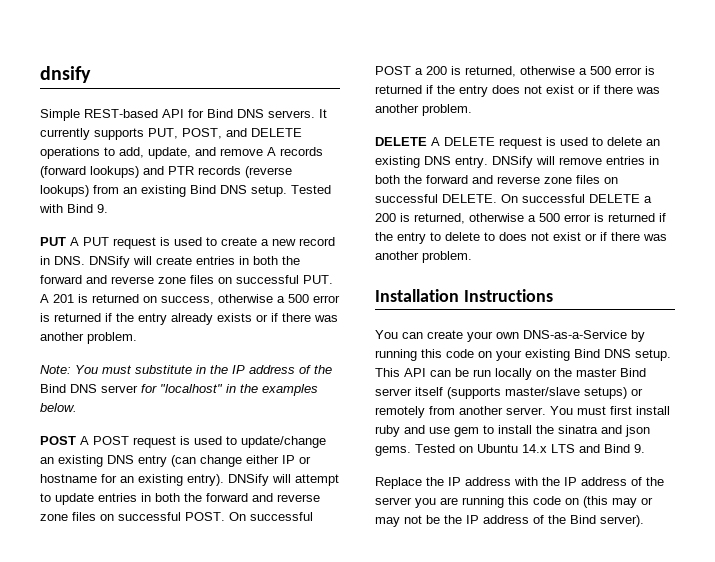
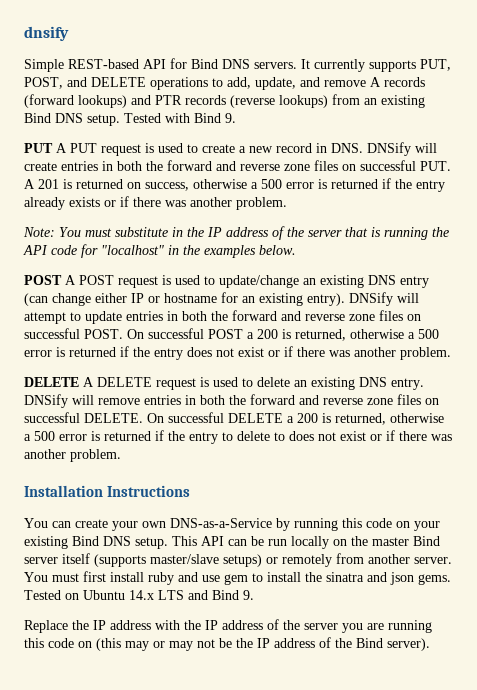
[40,384,138,393] Bind DNS server -> [308,227,449,240] [23,245,77,255] server that is running the API code

